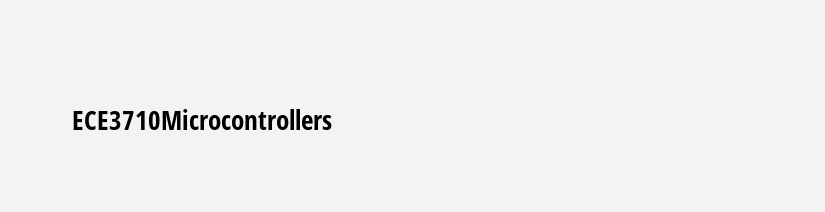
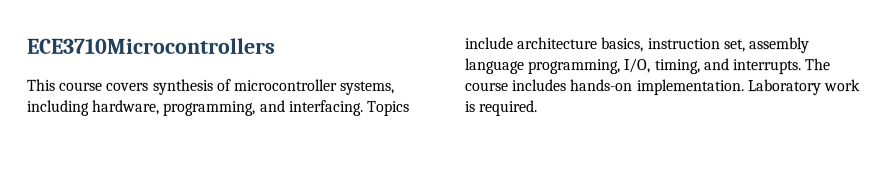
(332, 119) none -> [27,78,396,95] [26,99,409,116] [465,37,810,54] [465,58,832,75] [465,79,861,96] [464,100,538,117] // This course covers synthesis of microcontroller systems, including hardware, programming, and interfacing. Topics include architecture basics, instruction set, assembly language programming, I/O, timing, and interrupts. The course includes hands-on implementation. Laboratory work is required.

